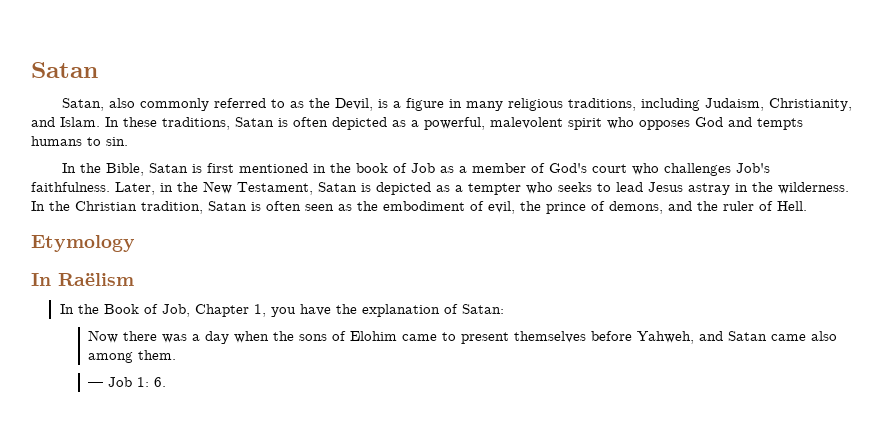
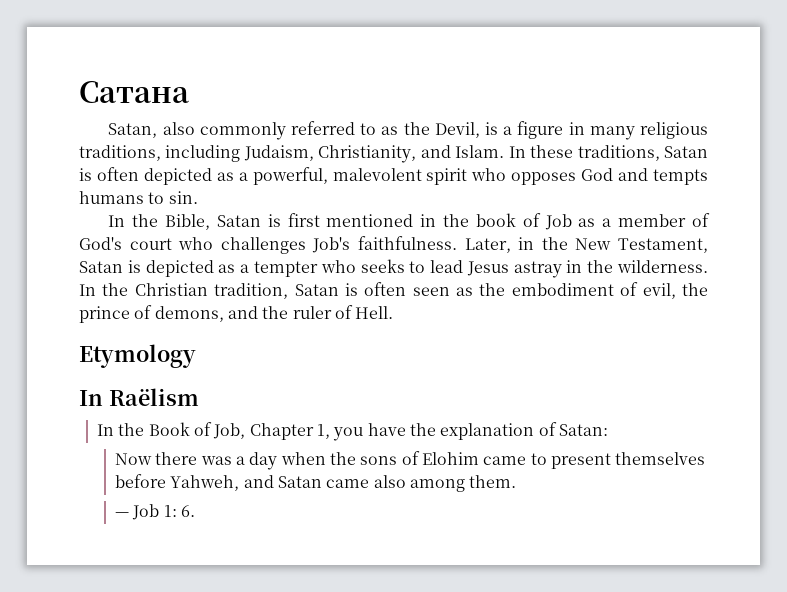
[31,62,98,78] Satan -> [79,81,189,103] Сатана

